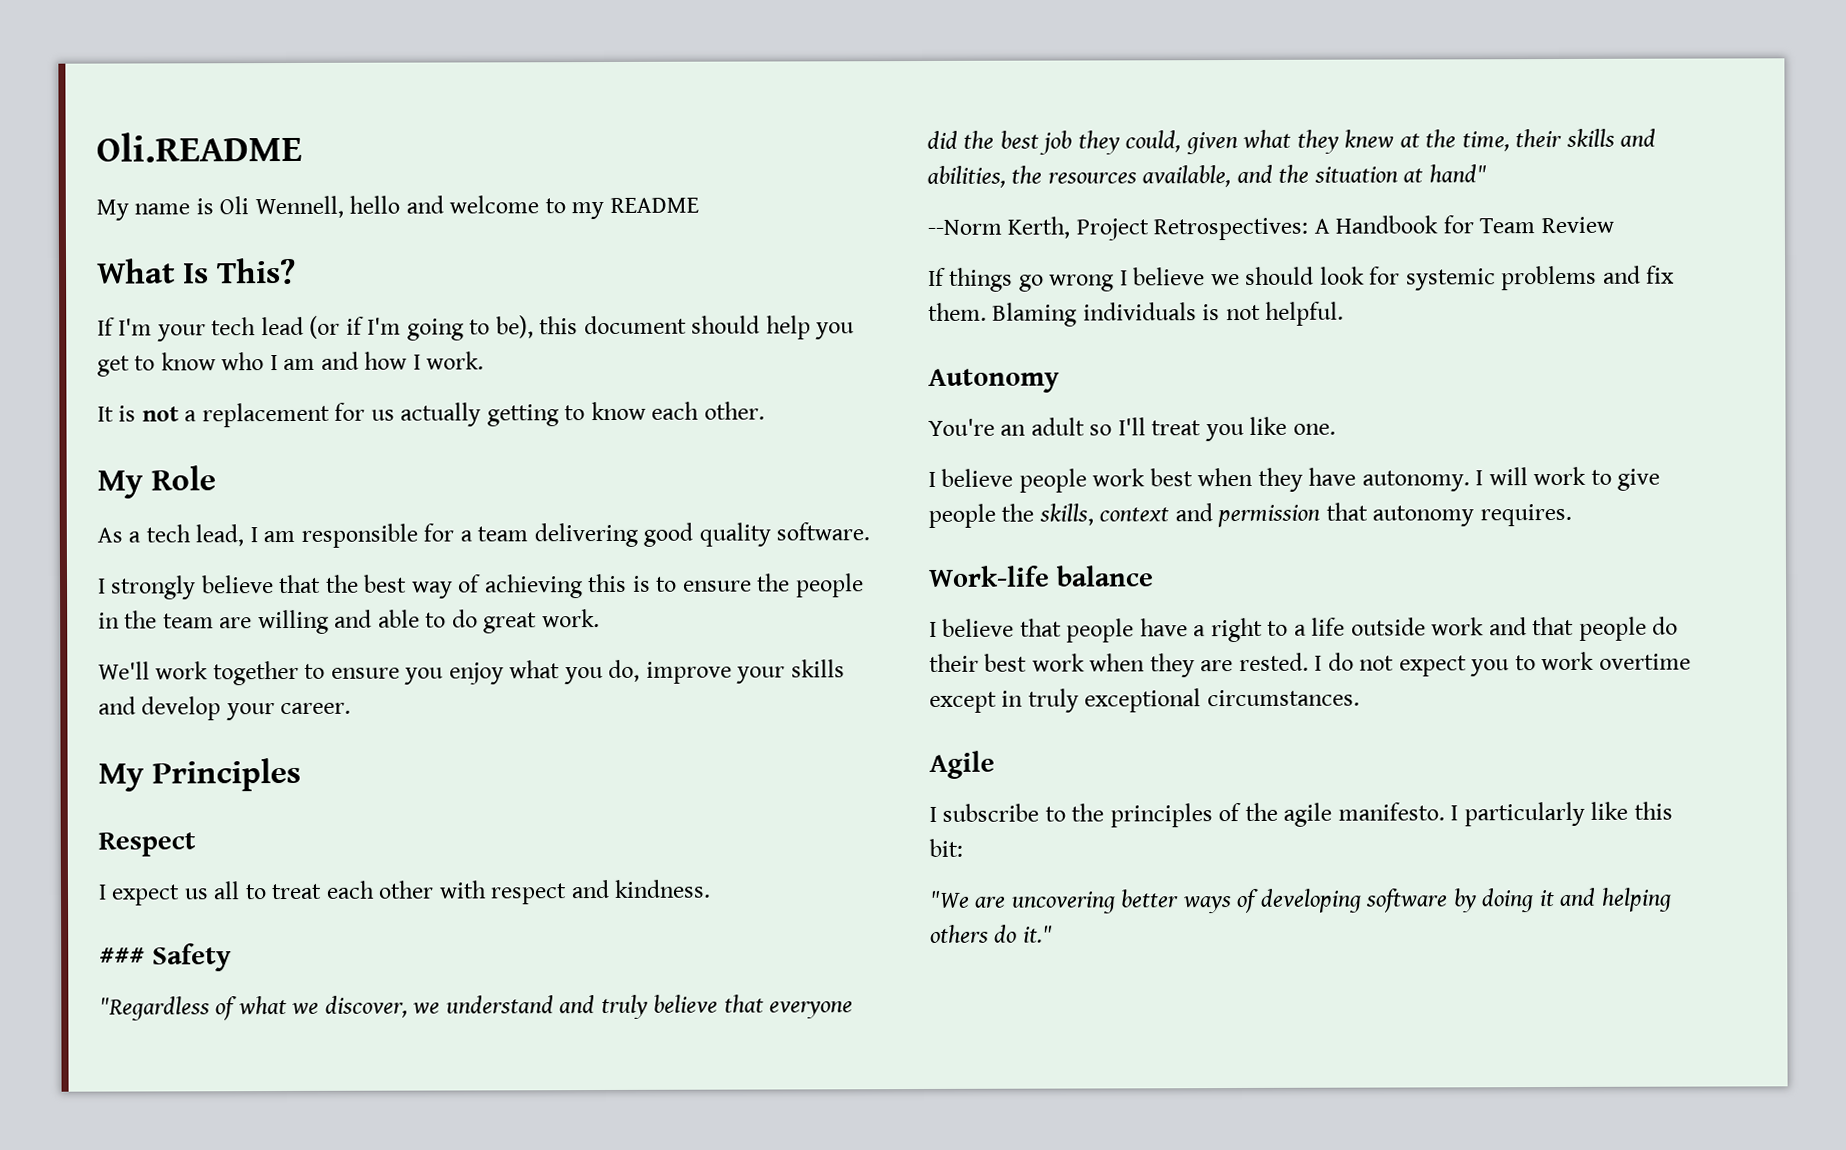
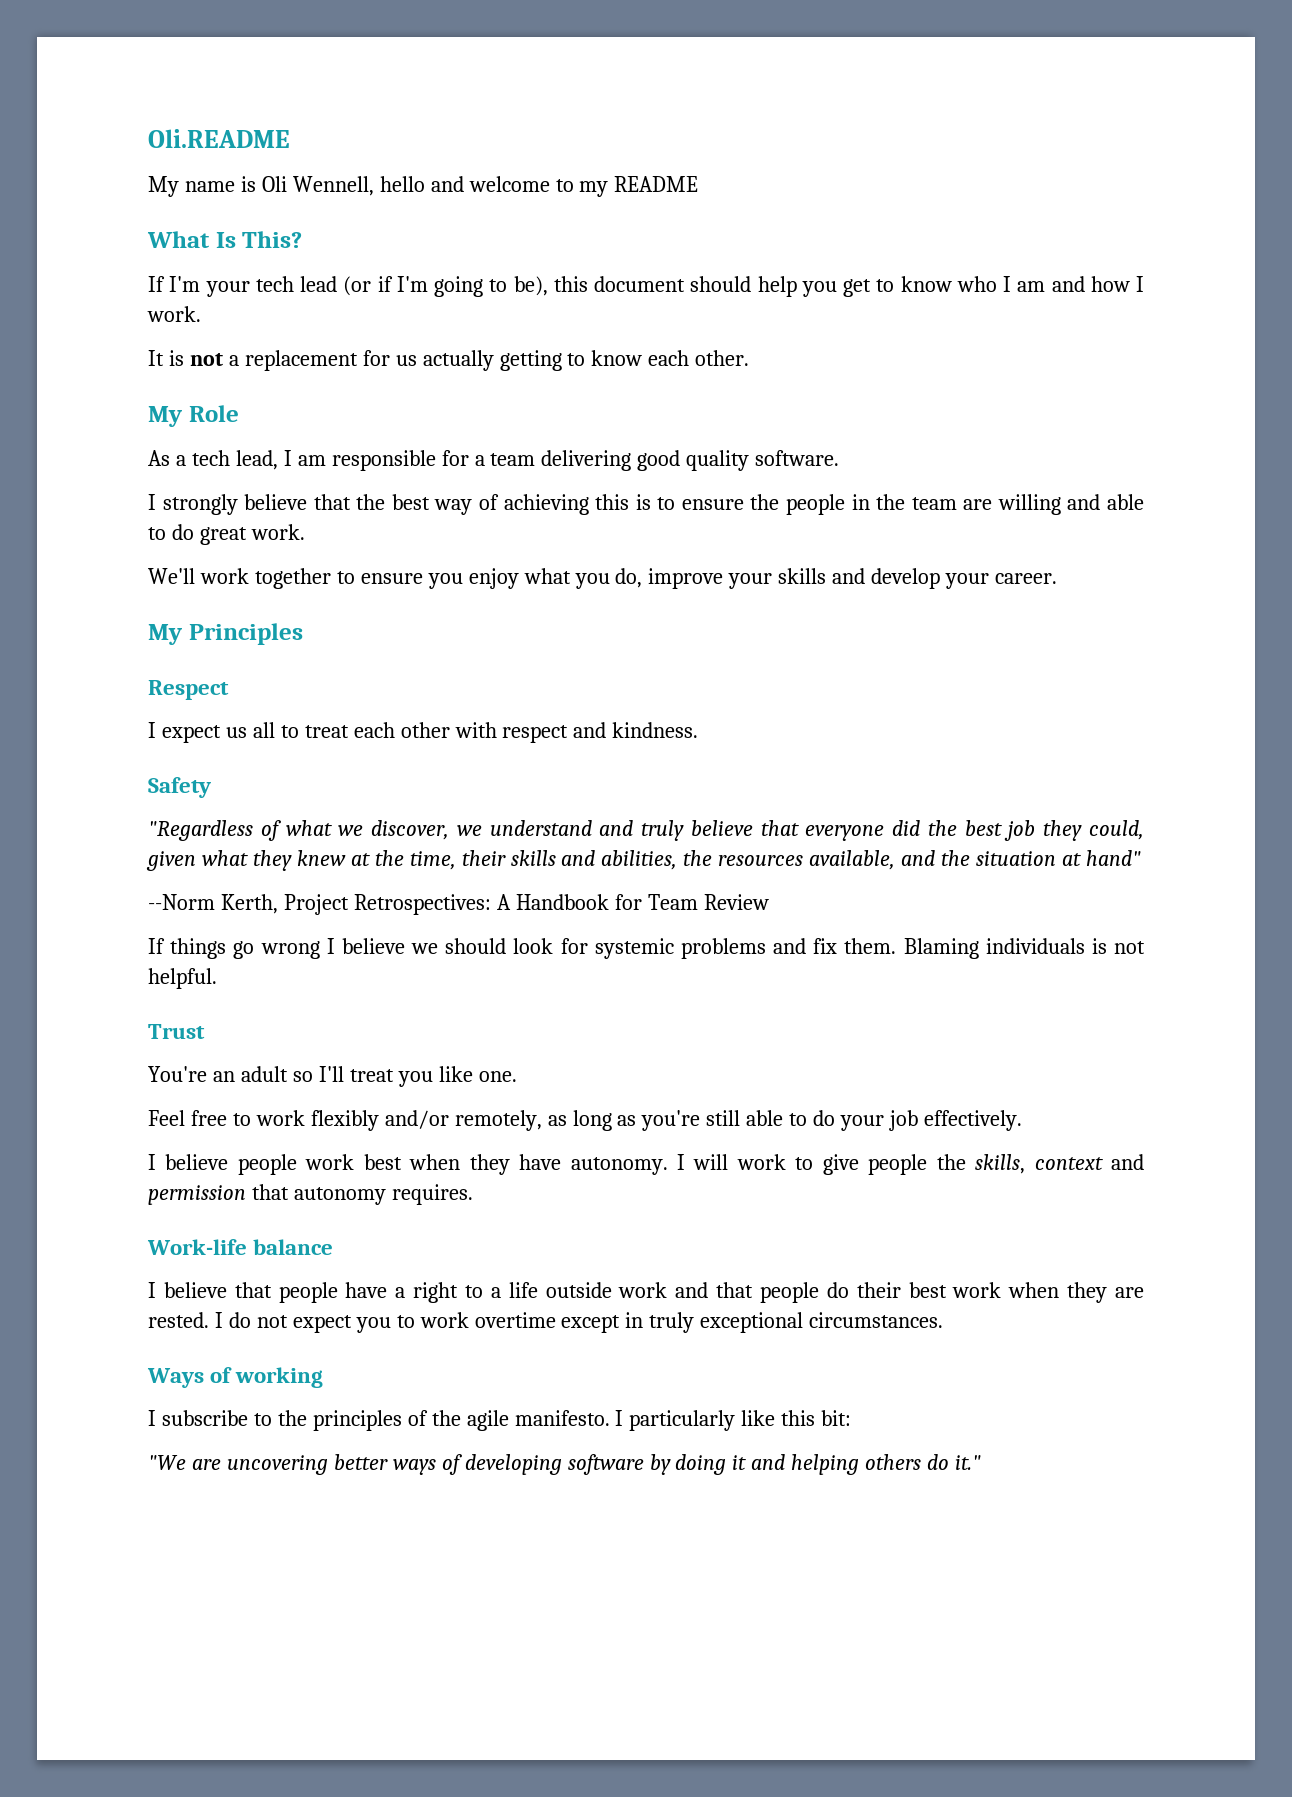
[99,947,145,965] ### -> (699, 730) none
[928,368,1060,393] Autonomy -> [148,1024,205,1039] Trust
(1336, 429) none -> [148,1110,1022,1131] // Feel free to work flexibly and/or remotely, as long as you're still able to do your job effectively.
[929,750,995,779] Agile -> [147,1367,324,1388] Ways of working

